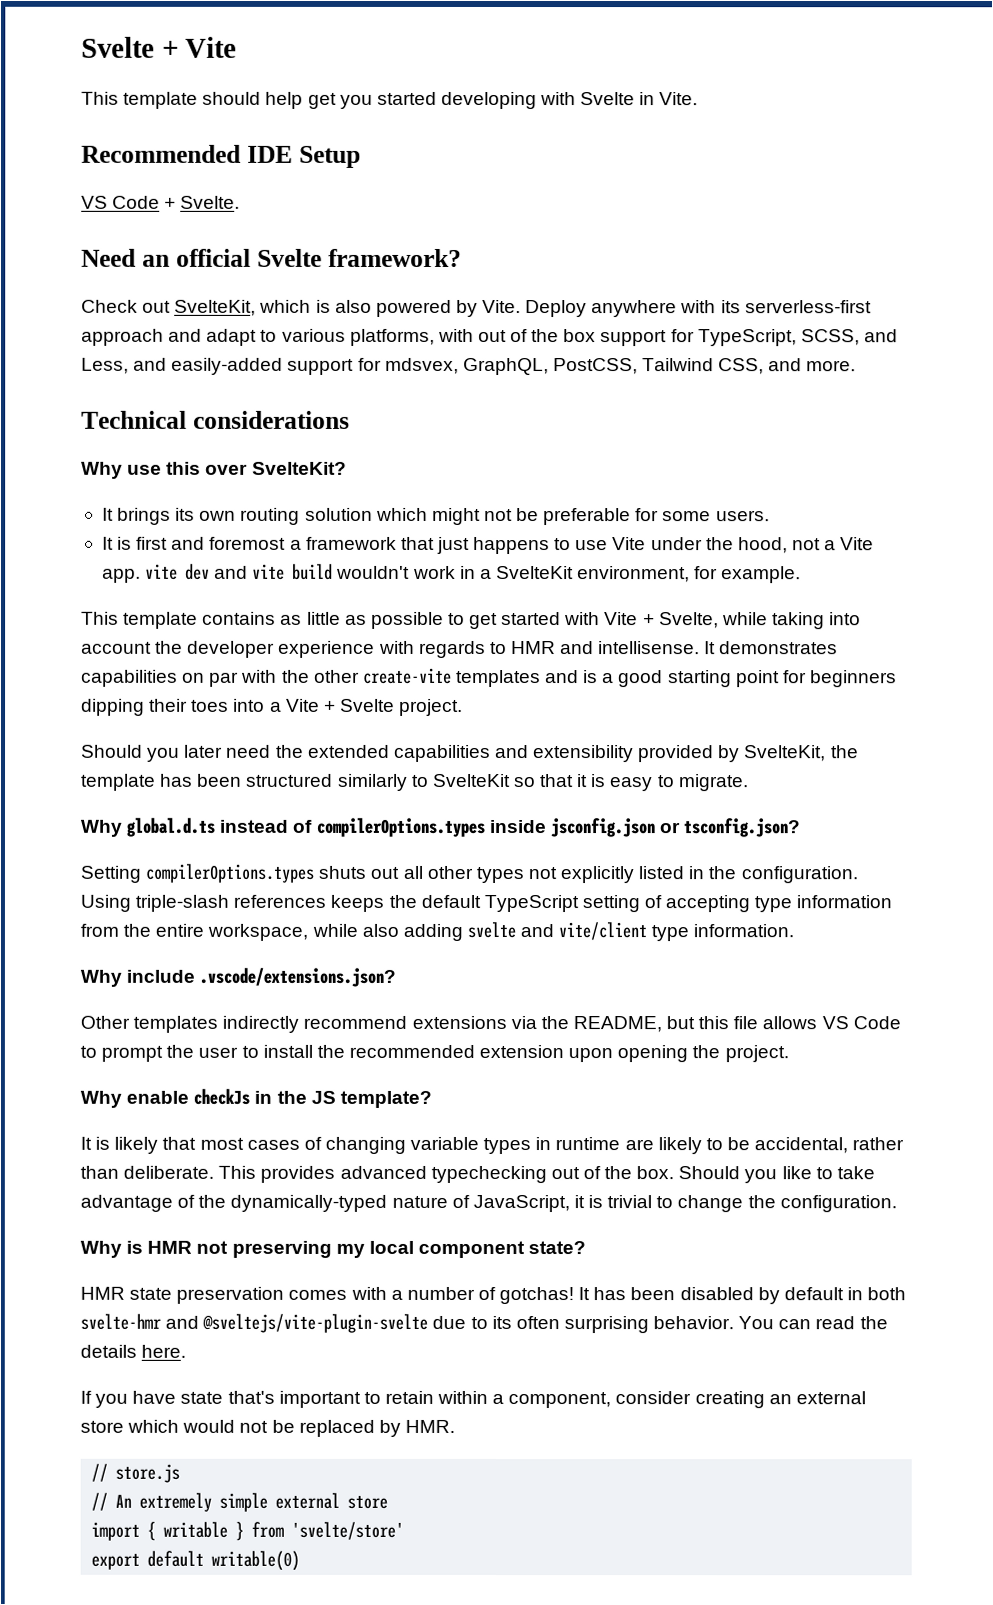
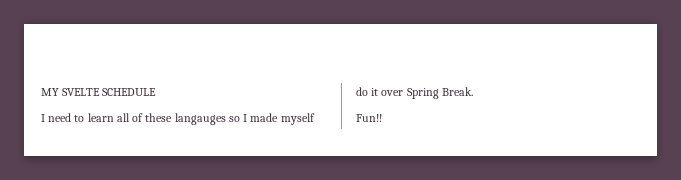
[81,36,238,58] [81,91,699,110] [81,144,361,168] [81,195,241,209] [81,248,462,267] [81,299,872,318] [81,328,898,347] [81,357,857,376] [81,410,350,429] [81,461,347,479] [101,507,770,526] [101,536,875,555] [101,563,802,584] [81,611,862,630] [81,640,839,658] [81,667,897,688] [81,698,464,716] [81,744,859,763] [81,773,749,792] [80,817,801,838] [80,863,858,884] [80,894,893,913] [80,921,795,942] [80,967,397,987] [80,1015,901,1033] [80,1044,789,1063] [80,1088,432,1108] [80,1136,905,1155] [80,1165,875,1184] [80,1194,897,1213] [80,1240,587,1259] [80,1286,907,1305] [80,1313,888,1334] [80,1344,187,1358] [80,1390,866,1409] [80,1419,455,1437] [91,1463,181,1483] [91,1492,389,1512] [91,1521,405,1541] [91,1550,301,1571] Svelte + Vite // This template should help get you started developing with Svelte in Vite. // Recommended IDE Setup // VS Code + Svelte. // Need an official Svelte framework? // Check out SvelteKit, which is also powered by Vite. Deploy anywhere with its serverless-first approach and adapt to various platforms, with out of the box support for TypeScript, SCSS, and Less, and easily-added support for mdsvex, GraphQL, PostCSS, Tailwind CSS, and more. // Technical considerations // Why use this over SvelteKit? // It brings its own routing solution which might not be preferable for some users. // It is first and foremost a framework that just happens to use Vite under the hood, not a Vite app. vite dev and vite build wouldn't work in a SvelteKit environment, for example. // This template contains as little as possible to get started with Vite + Svelte, while taking into account the developer experience with regards to HMR and intellisense. It demonstrates capabilities on par with the other create-vite templates and is a good starting point for beginners dipping their toes into a Vite + Svelte project. // Should you later need the extended capabilities and extensibility provided by SvelteKit, the template has been structured similarly to SvelteKit so that it is easy to migrate. // Why global.d.ts instead of compilerOptions.types inside jsconfig.json or tsconfig.json? // Setting compilerOptions.types shuts out all other types not explicitly listed in the configuration. Using triple-slash references keeps the default TypeScript setting of accepting type information from the entire workspace, while also adding svelte and vite/client type information. // Why include .vscode/extensions.json? // Other templates indirectly recommend extensions via the README, but this file allows VS Code to prompt the user to install the recommended extension upon opening the project. // Why enable checkJs in the JS template? // It is likely that most cases of changing variable types in runtime are likely to be accidental, rather than deliberate. This provides advanced typechecking out of the box. Should you like to take advantage of the dynamically-typed nature of JavaScript, it is trivial to change the configuration. // Why is HMR not preserving my local component state? // HMR state preservation comes with a number of gotchas! It has been disabled by default in both svelte-hmr and @sveltejs/vite-plugin-svelte due to its often surprising behavior. You can read the details here. // If you have state that's important to retain within a component, consider creating an external store which would not be replaced by HMR. // // store.js // // An extremely simple external store // import { writable } from 'svelte/store' // export default writable(0) -> [41,88,157,96] [41,113,315,125] [356,87,473,99] [356,114,382,122] MY SVELTE SCHEDULE // I need to learn all of these langauges so I made myself do it over Spring Break. // Fun!!

